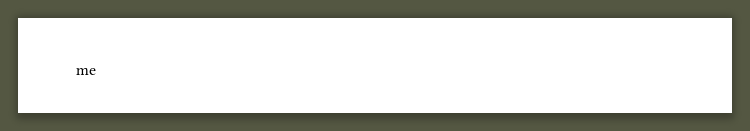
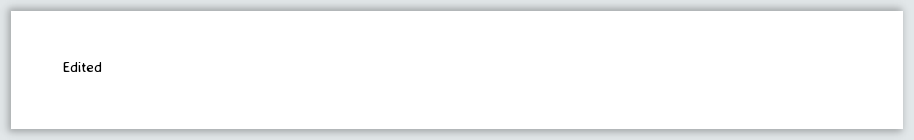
[76,67,96,75] me -> [63,62,102,72] Edited

